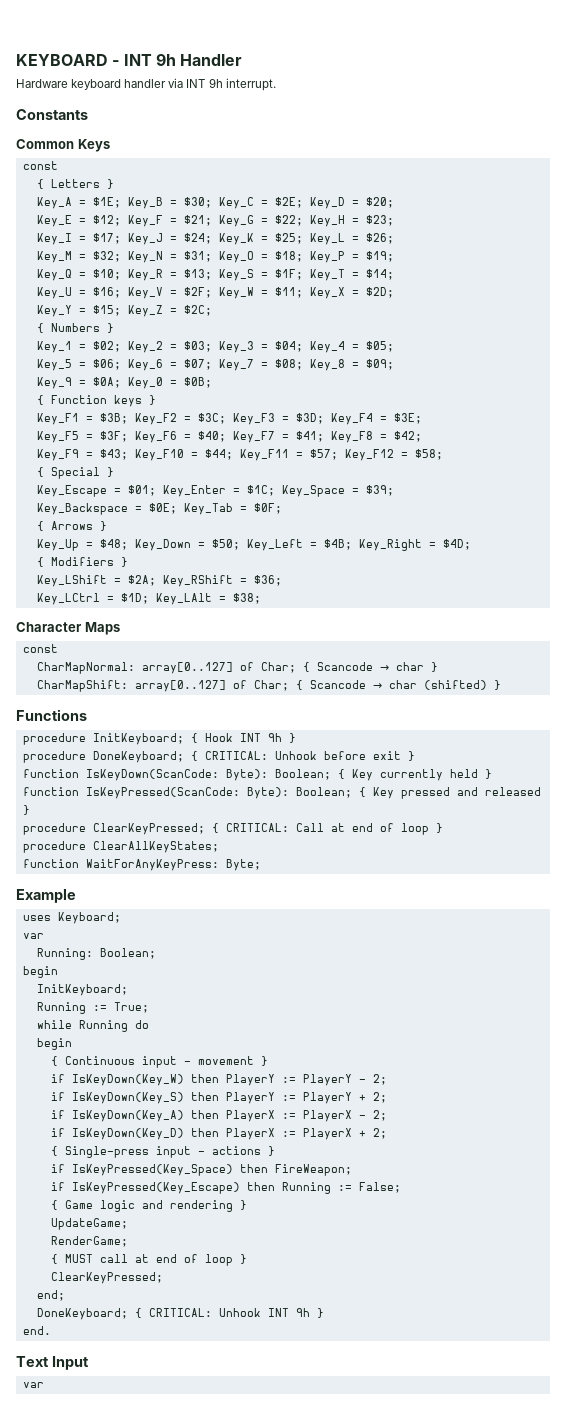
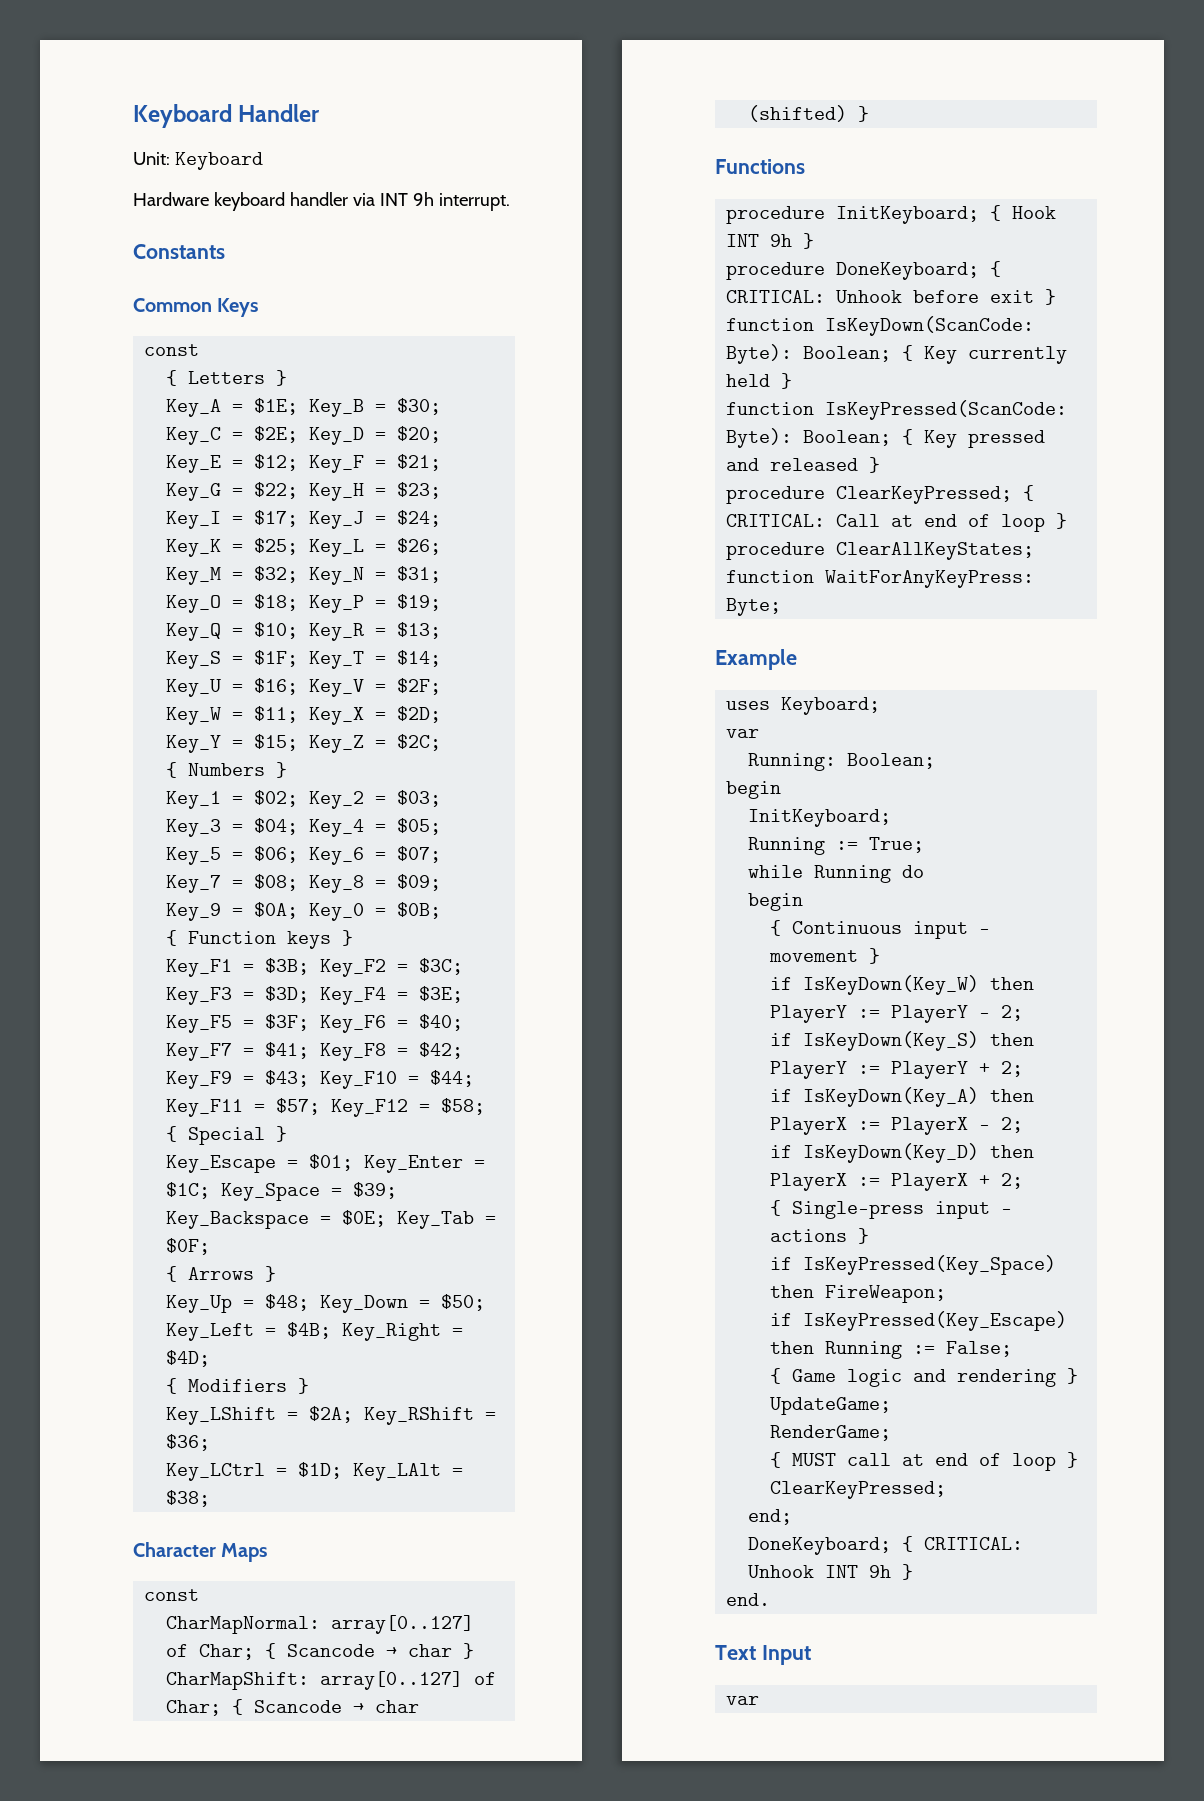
[16,53,176,66] KEYBOARD - INT 9h -> [133,104,232,128] Keyboard
(243, 60) none -> [133,152,263,170] // Unit: Keyboard

